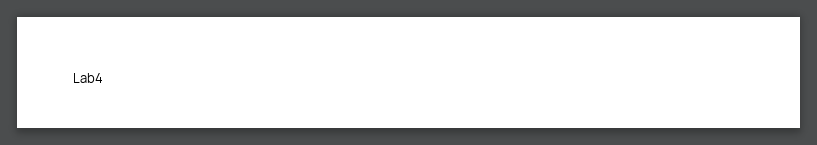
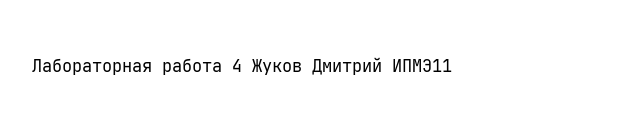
[73,73,103,83] Lab4 -> [32,57,452,75] Лабораторная работа 4 Жуков Дмитрий ИПМЭ11

